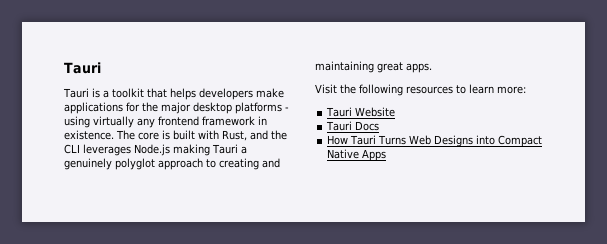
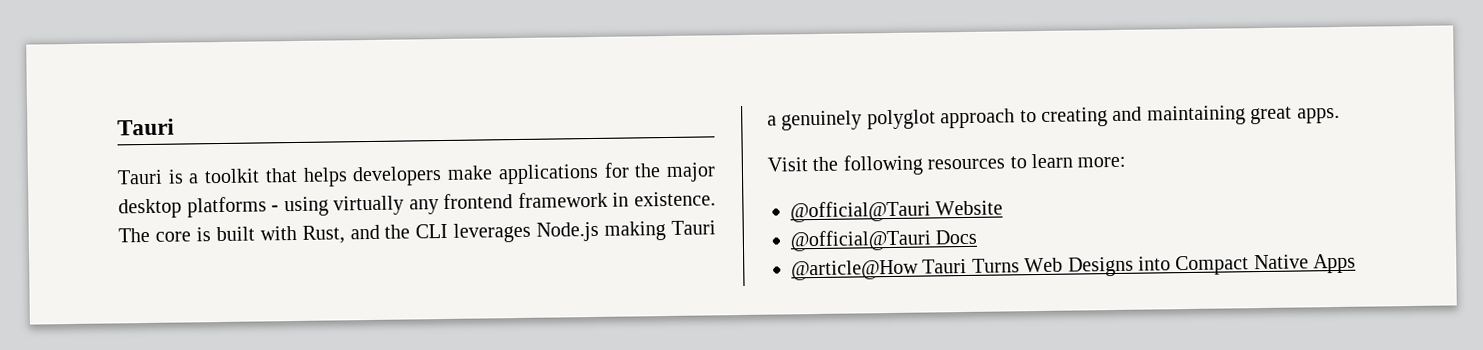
[326,107,353,117] Tauri -> [790,200,931,223] @official@Tauri
[326,121,353,131] Tauri -> [790,229,932,252] @official@Tauri
[327,135,349,145] How -> [791,259,919,281] @article@How

